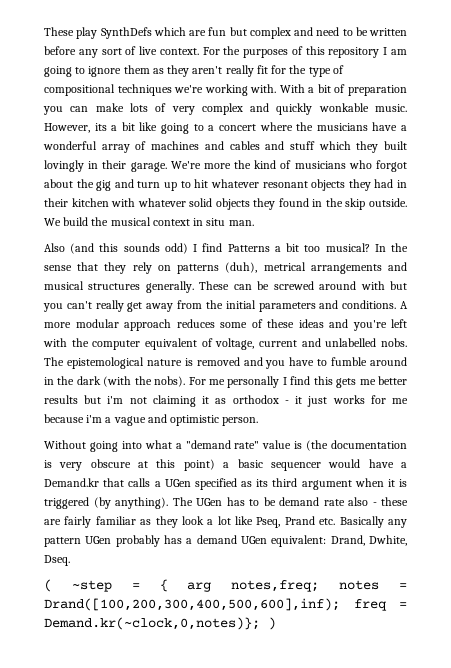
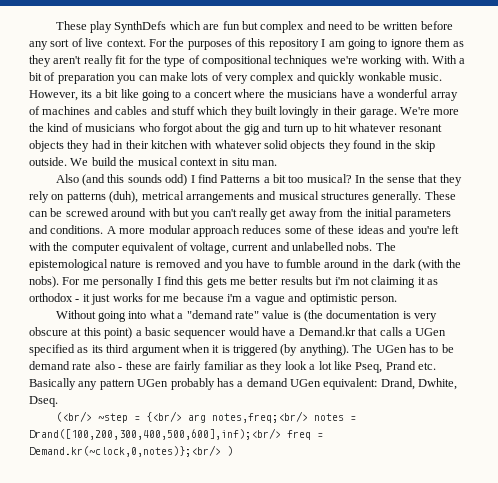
[44,579,52,592] ( -> [55,411,92,422] (<br/>
[159,579,320,592] { arg notes,freq; -> [145,411,308,423] {<br/> arg notes,freq;<br/>
[44,598,340,611] Drand([100,200,300,400,500,600],inf); -> [29,428,281,440] Drand([100,200,300,400,500,600],inf);<br/>
[44,617,260,630] Demand.kr(~clock,0,notes)}; -> [29,445,221,457] Demand.kr(~clock,0,notes)};<br/>

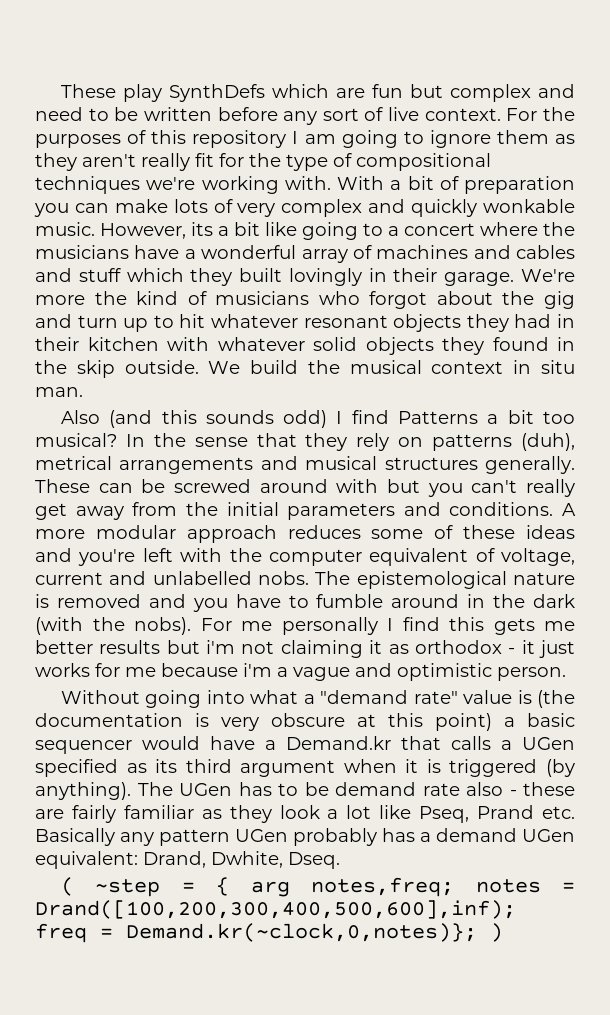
[55,411,92,422] (<br/> -> [60,877,74,896] (
[145,411,308,423] {<br/> arg notes,freq;<br/> -> [216,877,455,897] { arg notes,freq;
[29,428,281,440] Drand([100,200,300,400,500,600],inf);<br/> -> [35,900,516,919] Drand([100,200,300,400,500,600],inf);
[29,445,221,457] Demand.kr(~clock,0,notes)};<br/> -> [126,923,477,942] Demand.kr(~clock,0,notes)};

